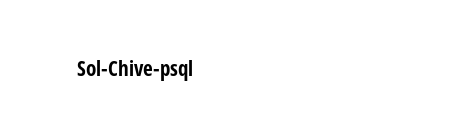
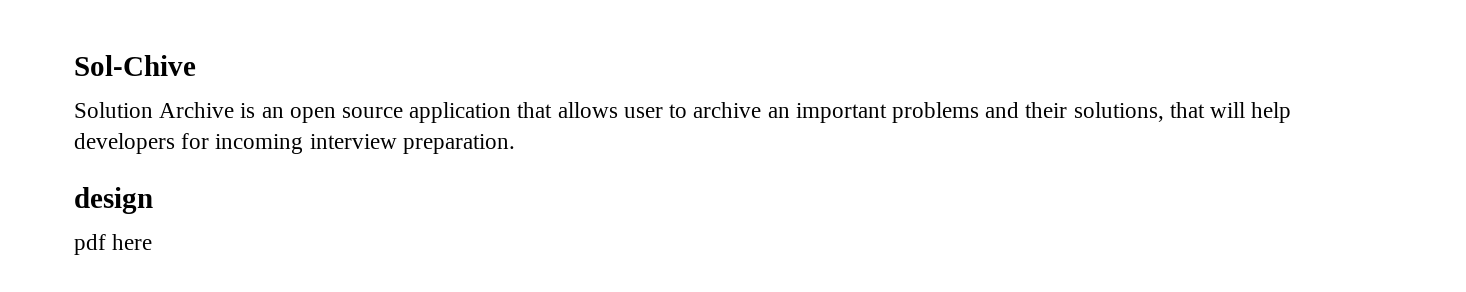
[77,60,193,81] Sol-Chive-psql -> [74,55,196,76] [74,102,1292,123] [74,133,515,154] [74,187,153,214] [74,234,153,255] Sol-Chive // Solution Archive is an open source application that allows user to archive an important problems and their solutions, that will help developers for incoming interview preparation. // design // pdf here

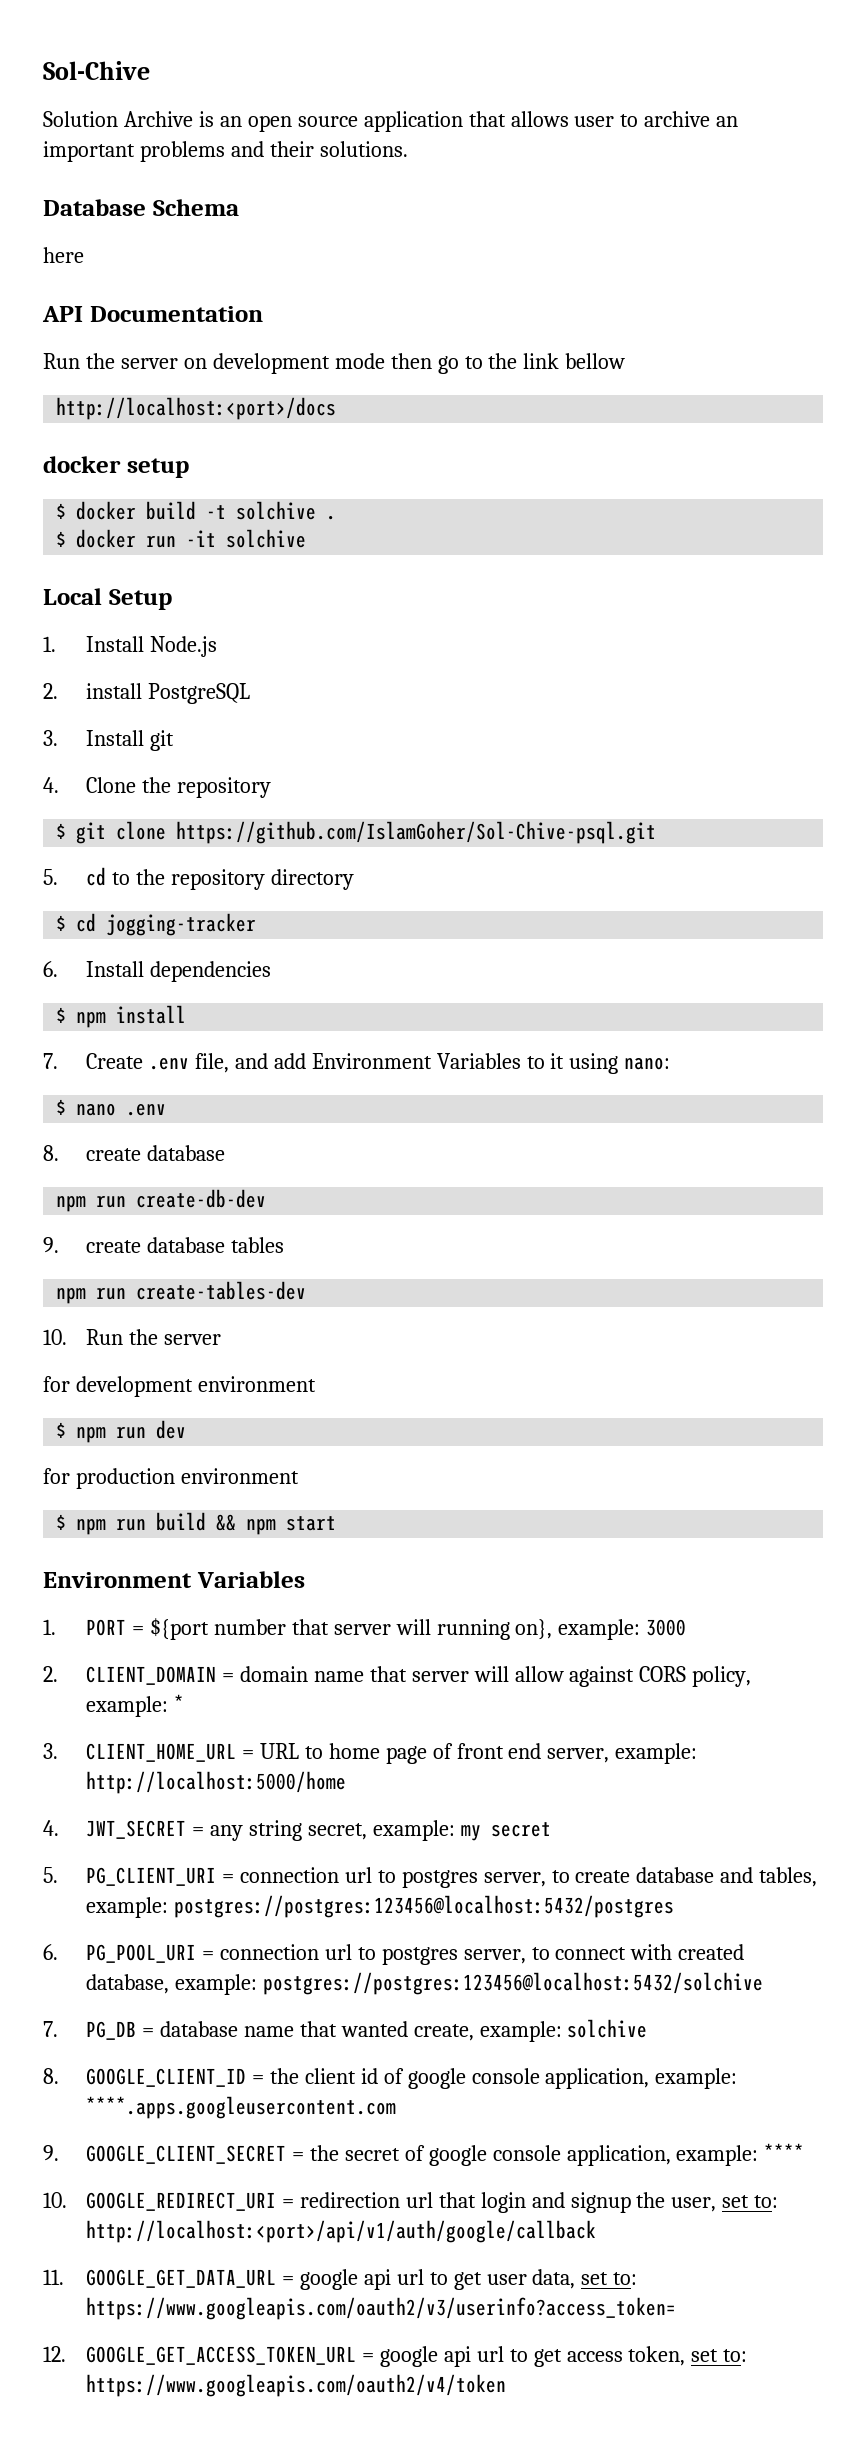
[1073,102,1292,123] [74,133,515,154] [74,187,153,214] [74,234,153,255] solutions, that will help developers for incoming interview preparation. // design // pdf here -> [319,141,408,157] [43,199,239,216] [43,247,84,263] [42,306,263,322] [43,353,626,374] [56,397,337,420] [43,456,189,478] [56,501,337,520] [56,529,307,548] [43,588,172,610] [43,636,217,657] [43,683,250,704] [43,730,174,751] [43,777,271,798] [56,821,657,844] [43,867,354,890] [56,913,257,936] [43,961,271,982] [56,1005,187,1028] [43,1053,671,1074] [56,1099,167,1116] [43,1145,225,1161] [56,1189,267,1212] [43,1237,284,1253] [56,1281,307,1304] [43,1329,221,1345] [43,1376,316,1397] [56,1420,187,1443] [43,1468,299,1489] [56,1512,337,1535] [43,1571,305,1588] [43,1618,687,1640] [43,1666,752,1687] [85,1694,184,1717] [43,1743,698,1764] [85,1771,346,1794] [43,1820,551,1841] [43,1867,818,1888] [85,1895,674,1918] [43,1944,745,1965] [85,1972,763,1995] [43,2019,648,2042] [43,2068,738,2089] [85,2096,396,2119] [43,2143,805,2166] [43,2192,779,2213] [85,2220,596,2243] [43,2269,638,2290] [85,2297,676,2320] [43,2346,748,2367] [85,2374,506,2397] solutions. // Database Schema // here // API Documentation // Run the server on development mode then go to the link bellow // http://localhost:<port>/docs // docker setup // $ docker build -t solchive . // $ docker run -it solchive // Local Setup // 1. Install Node.js // 2. install PostgreSQL // 3. Install git // 4. Clone the repository // $ git clone https://github.com/IslamGoher/Sol-Chive-psql.git // 5. cd to the repository directory // $ cd jogging-tracker // 6. Install dependencies // $ npm install // 7. Create .env file, and add Environment Variables to it using nano: // $ nano .env // 8. create database // npm run create-db-dev // 9. create database tables // npm run create-tables-dev // 10. Run the server // for development environment // $ npm run dev // for production environment // $ npm run build && npm start // Environment Variables // 1. PORT = ${port number that server will running on}, example: 3000 // 2. CLIENT_DOMAIN = domain name that server will allow against CORS policy, example: * // 3. CLIENT_HOME_URL = URL to home page of front end server, example: http://localhost:5000/home // 4. JWT_SECRET = any string secret, example: my secret // 5. PG_CLIENT_URI = connection url to postgres server, to create database and tables, example: postgres://postgres:123456@localhost:5432/postgres // 6. PG_POOL_URI = connection url to postgres server, to connect with created database, example: postgres://postgres:123456@localhost:5432/solchive // 7. PG_DB = database name that wanted create, example: solchive // 8. GOOGLE_CLIENT_ID = the client id of google console application, example: ****.apps.googleusercontent.com // 9. GOOGLE_CLIENT_SECRET = the secret of google console application, example: **** // 10. GOOGLE_REDIRECT_URI = redirection url that login and signup the user, set to: http://localhost:<port>/api/v1/auth/google/callback // 11. GOOGLE_GET_DATA_URL = google api url to get user data, set to: https://www.googleapis.com/oauth2/v3/userinfo?access_token= // 12. GOOGLE_GET_ACCESS_TOKEN_URL = google api url to get access token, set to: https://www.googleapis.com/oauth2/v4/token

